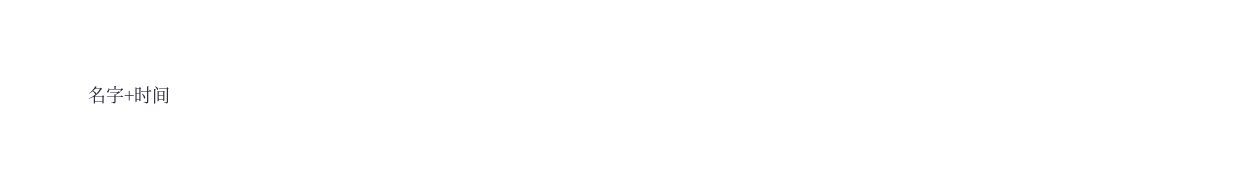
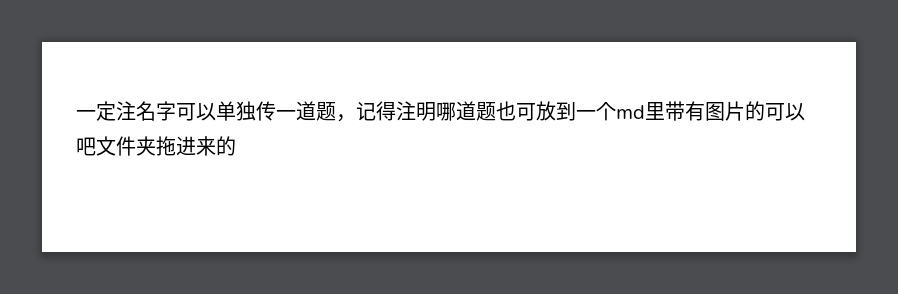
[88,85,170,104] 名字+时间 -> [76,101,805,122] [76,136,236,156] 一定注名字可以单独传一道题，记得注明哪道题也可放到一个md里带有图片的可以吧文件夹拖进来的

